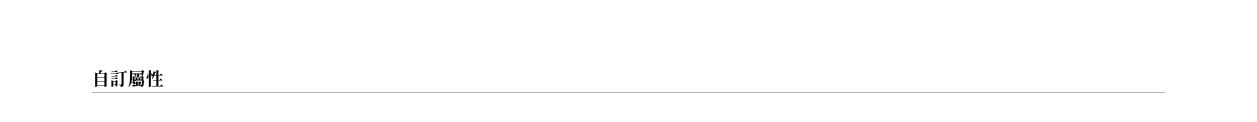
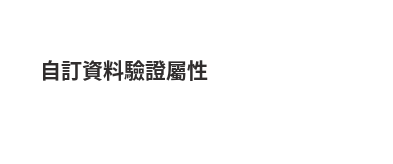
(128, 78) none -> [82,60,166,81] 資料驗證

